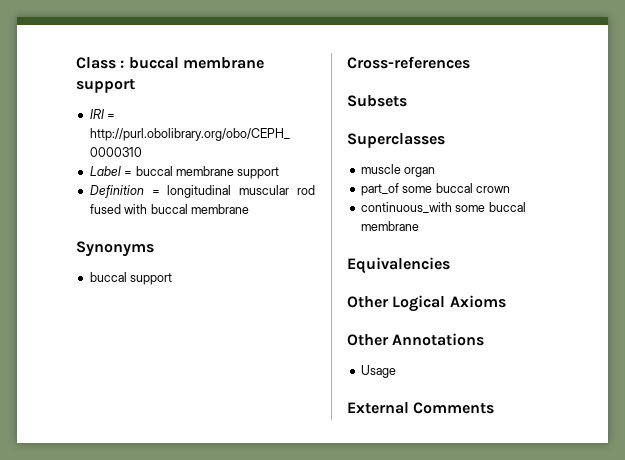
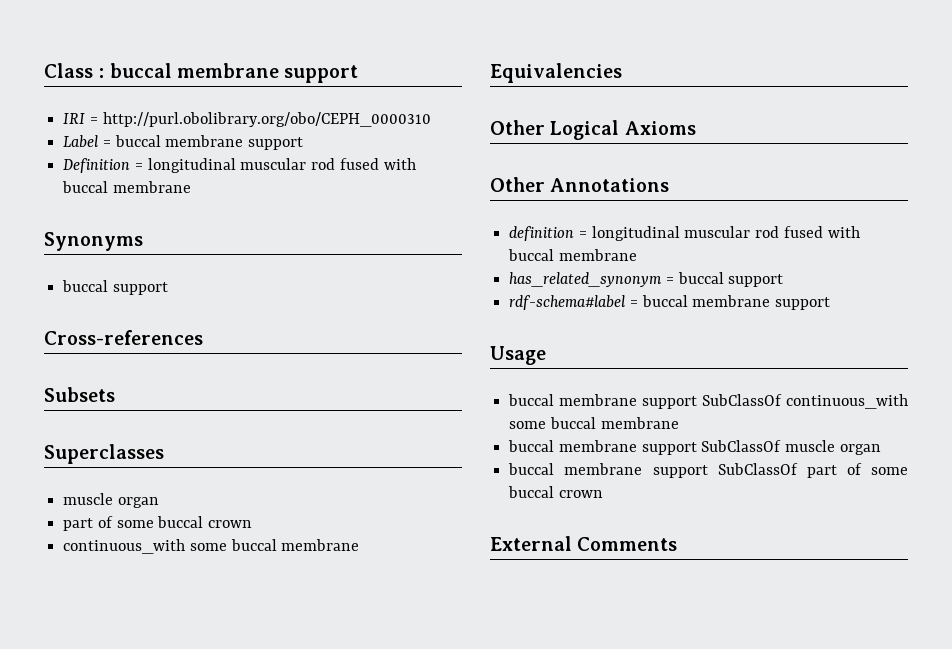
[360,183,399,196] part_of -> [63,516,113,531] part of
[360,365,396,378] Usage -> [509,226,860,241] [508,249,637,261] [509,272,784,287] [509,295,831,310] [490,346,546,365] [508,394,908,409] [509,417,679,429] [508,440,881,455] [508,463,908,478] [508,486,603,498] definition = longitudinal muscular rod fused with buccal membrane // has_related_synonym = buccal support // rdf-schema#label = buccal membrane support // Usage // buccal membrane support SubClassOf continuous_with some buccal membrane // buccal membrane support SubClassOf muscle organ // buccal membrane support SubClassOf part of some buccal crown

